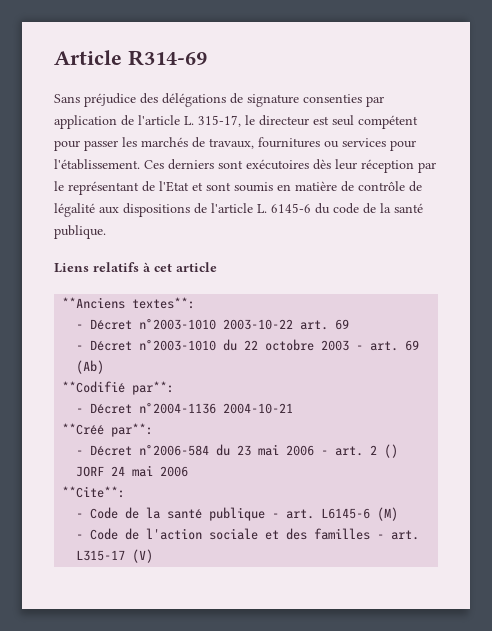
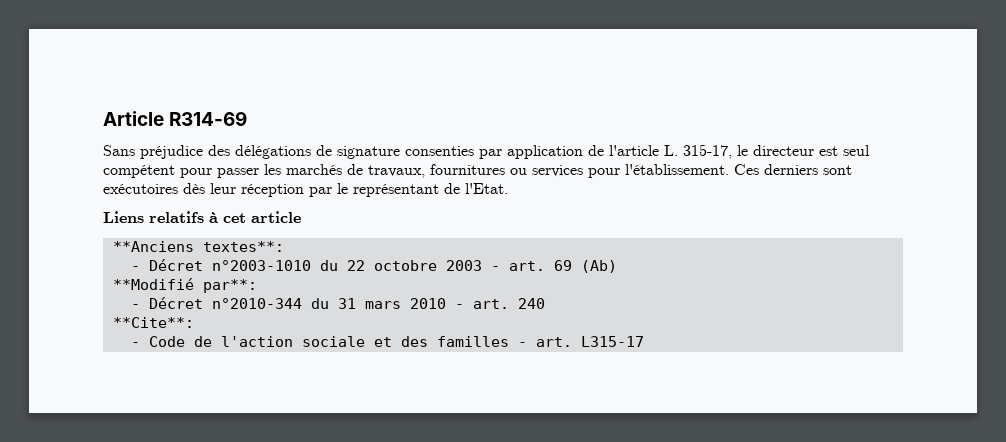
[159,181,422,192] [54,203,423,217] [54,225,106,239] l'Etat et sont soumis en matière de contrôle de légalité aux dispositions de l'article L. 6145-6 du code de la santé publique. -> [465,183,508,194] l'Etat.
[76,318,350,330] // - Décret n°2003-1010 2003-10-22 art. 69 -> (284, 246) none
[62,381,175,395] [76,402,294,414] [62,423,154,437] [76,444,399,458] [76,465,189,477] [62,486,126,498] [76,507,399,521] **Codifié par**: // - Décret n°2004-1136 2004-10-21 // **Créé par**: // - Décret n°2006-584 du 23 mai 2006 - art. 2 () JORF 24 mai 2006 // **Cite**: // - Code de la santé publique - art. L6145-6 (M) -> [112,278,257,293] [130,297,545,309] [112,317,194,328] **Modifié par**: // - Décret n°2010-344 du 31 mars 2010 - art. 240 // **Cite**:
[132,549,154,563] (V) -> (644, 341) none

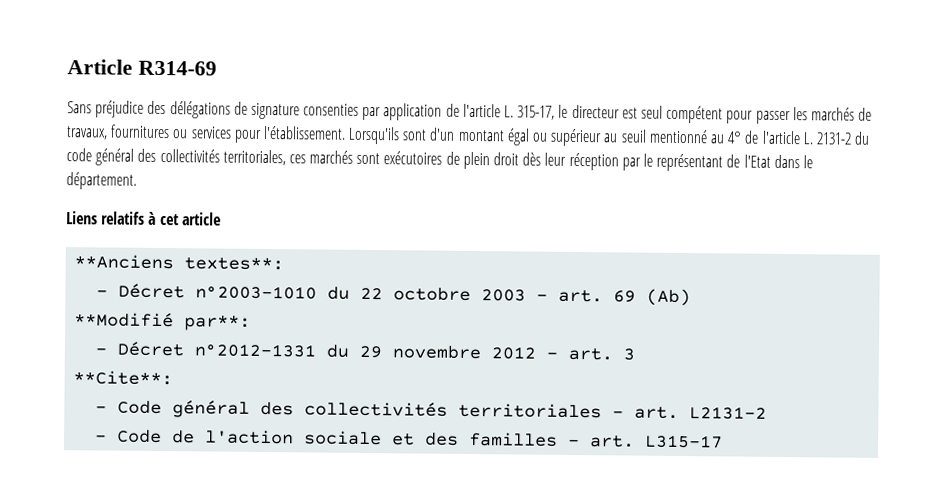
[734,164,852,175] [103,184,178,194] Ces derniers sont exécutoires -> [348,126,871,147] [66,148,520,170] Lorsqu'ils sont d'un montant égal ou supérieur au seuil mentionné au 4° de l'article L. 2131-2 du code général des collectivités territoriales, ces marchés sont exécutoires de plein droit
[465,183,508,194] l'Etat. -> [743,154,813,169] [66,172,137,190] l'Etat dans le département.
[211,298,545,309] n°2010-344 du 31 mars 2010 - art. 240 -> [194,343,636,361] n°2012-1331 du 29 novembre 2012 - art. 3
(194, 322) none -> [95,400,768,420] // - Code général des collectivités territoriales - art. L2131-2

